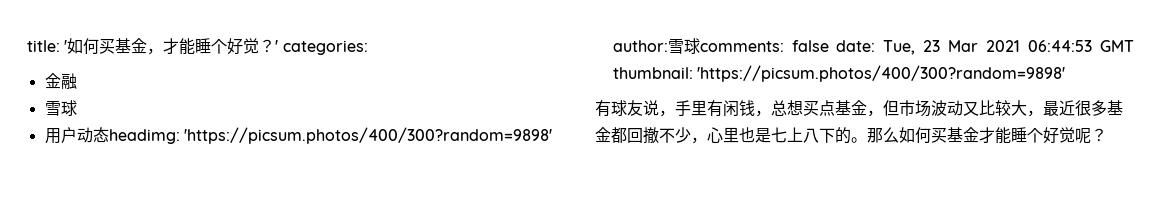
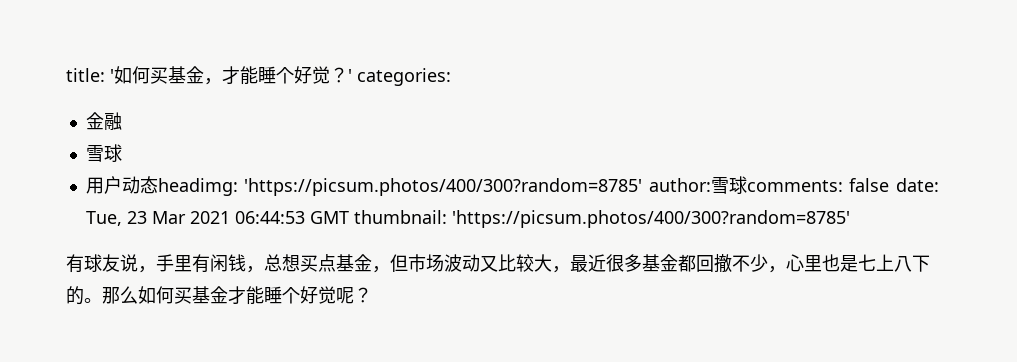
[183,127,552,144] 'https://picsum.photos/400/300?random=9898' -> [244,178,643,196] 'https://picsum.photos/400/300?random=8785'
[696,65,1065,82] 'https://picsum.photos/400/300?random=9898' -> [451,210,850,228] 'https://picsum.photos/400/300?random=8785'

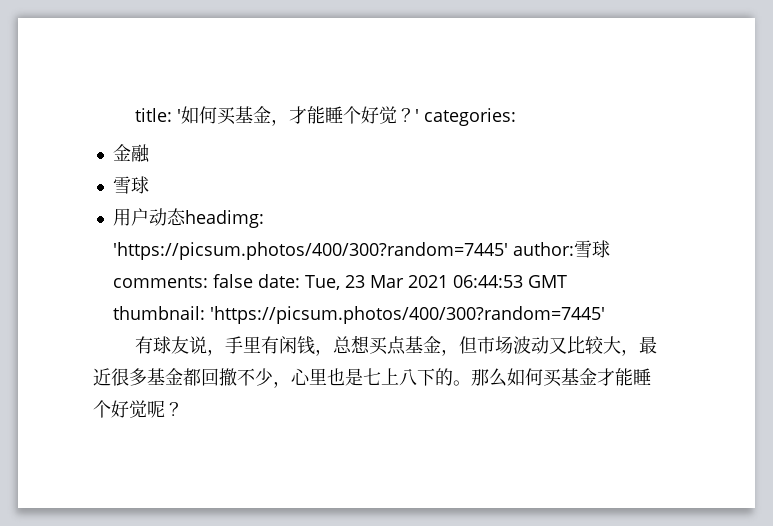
[244,178,643,196] 'https://picsum.photos/400/300?random=8785' -> [112,242,508,260] 'https://picsum.photos/400/300?random=7445'
[451,210,850,228] 'https://picsum.photos/400/300?random=8785' -> [209,306,605,324] 'https://picsum.photos/400/300?random=7445'

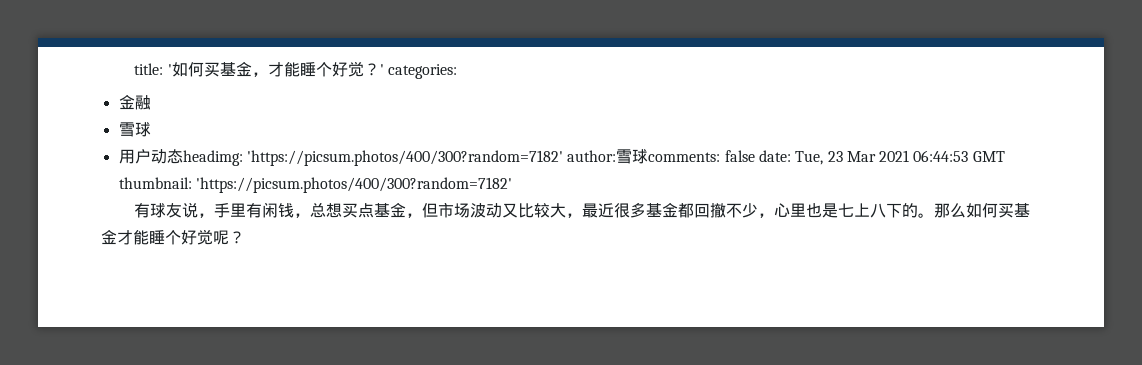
[112,242,508,260] 'https://picsum.photos/400/300?random=7445' -> [246,150,563,166] 'https://picsum.photos/400/300?random=7182'
[209,306,605,324] 'https://picsum.photos/400/300?random=7445' -> [195,177,512,193] 'https://picsum.photos/400/300?random=7182'

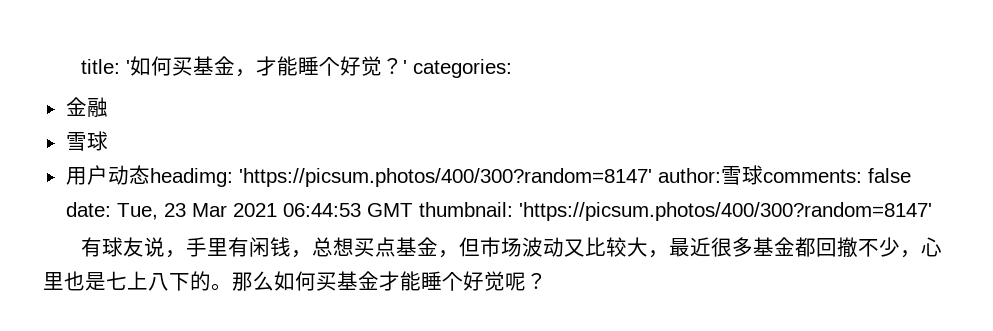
[246,150,563,166] 'https://picsum.photos/400/300?random=7182' -> [238,168,652,187] 'https://picsum.photos/400/300?random=8147'
[195,177,512,193] 'https://picsum.photos/400/300?random=7182' -> [518,202,932,221] 'https://picsum.photos/400/300?random=8147'

